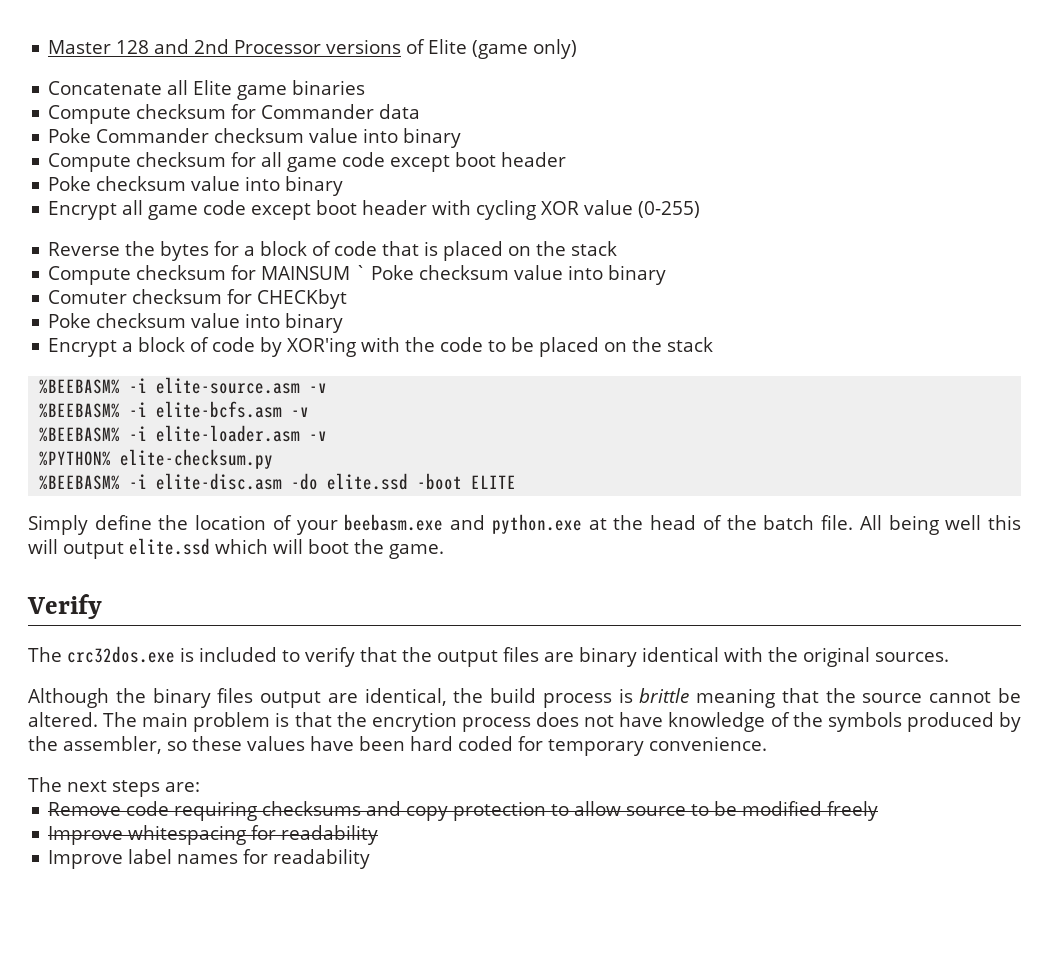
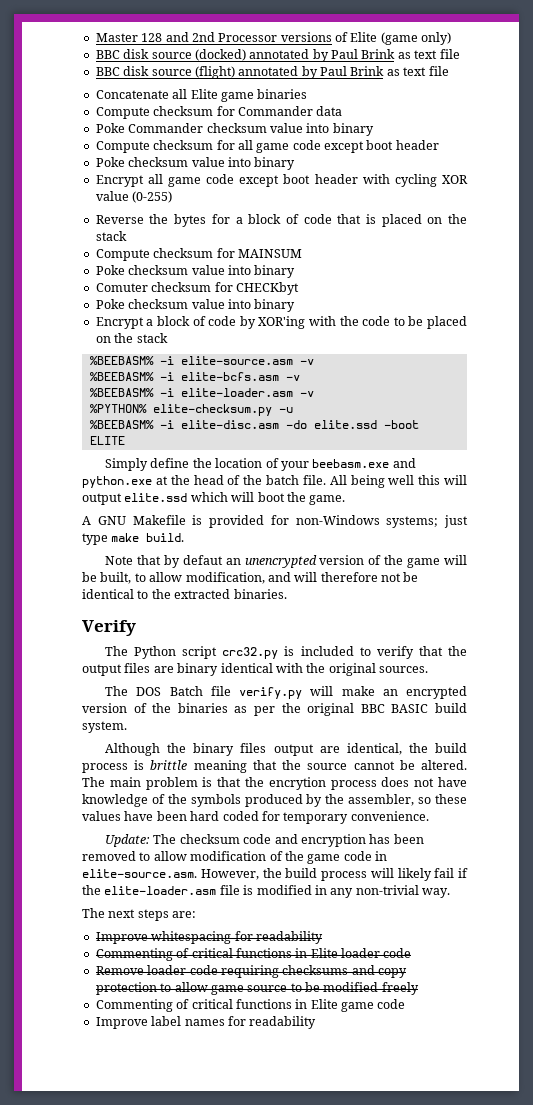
(578, 49) none -> [95,49,460,62] [95,66,449,79] // BBC disk source (docked) annotated by Paul Brink as text file // BBC disk source (flight) annotated by Paul Brink as text file
[355,265,367,280] ` -> (302, 253) //
(274, 459) none -> [278,407,293,413] -u
(444, 551) none -> [82,515,468,528] [82,533,185,545] [105,555,468,568] [82,572,419,584] [82,589,287,599] // A GNU Makefile is provided for non-Windows systems; just type make build. // Note that by defaut an unencrypted version of the game will be built, to allow modification, and will therefore not be identical to the extracted binaries.
[67,646,175,663] crc32dos.exe -> [134,646,279,659] Python script crc32.py
(949, 657) none -> [105,686,467,699] [82,703,468,716] [82,721,127,733] // The DOS Batch file verify.py will make an encrypted version of the binaries as per the original BBC BASIC build system.
[28,777,200,797] The next steps are: -> [105,834,424,847] [82,851,387,864] [82,868,468,881] [82,885,450,898] [82,908,197,921] [95,931,323,944] [95,948,412,961] Update: The checksum code and encryption has been removed to allow modification of the game code in elite-source.asm. However, the build process will likely fail if the elite-loader.asm file is modified in any non-trivial way. // The next steps are: // Improve whitespacing for readability // Commenting of critical functions in Elite loader code
(122, 809) none -> [147,965,187,975] loader
(622, 808) none -> [210,985,244,995] game
[48,825,379,845] Improve whitespacing for readability -> [95,999,406,1012] Commenting of critical functions in Elite game code

